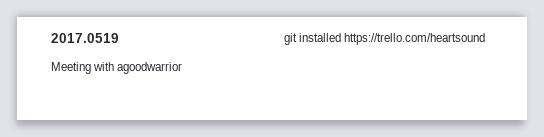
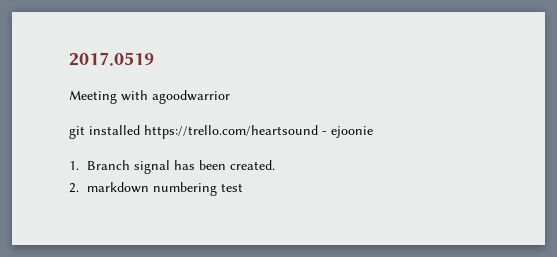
(486, 39) none -> [322,126,373,138] [69,160,275,174] [69,182,243,196] - ejoonie // 1. Branch signal has been created. // 2. markdown numbering test

